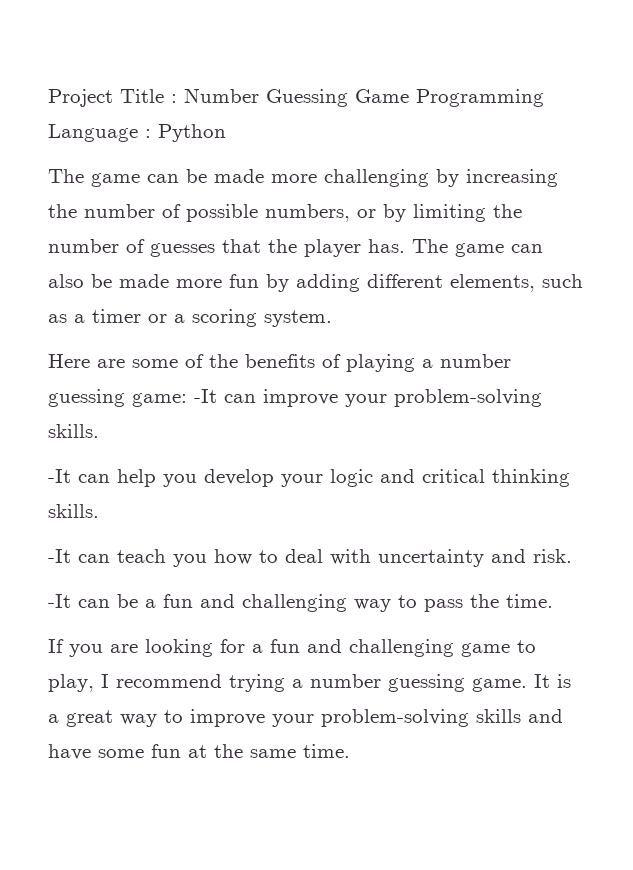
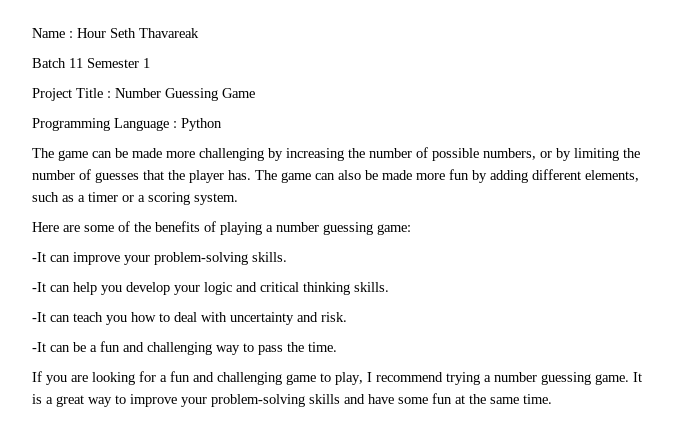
(48, 98) none -> [32,28,199,38] [32,58,150,68] Name : Hour Seth Thavareak // Batch 11 Semester 1 //
(409, 96) none -> (255, 93) //
(187, 400) none -> (411, 229) //

